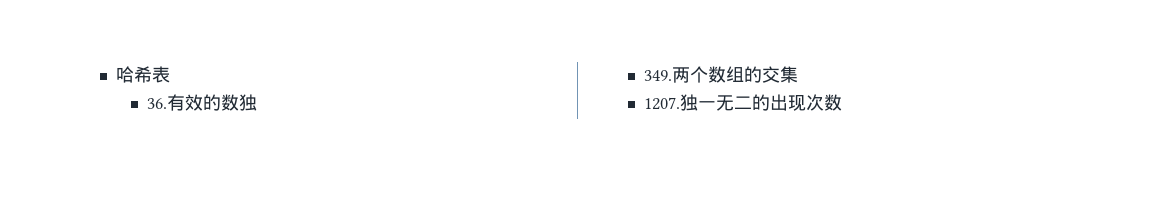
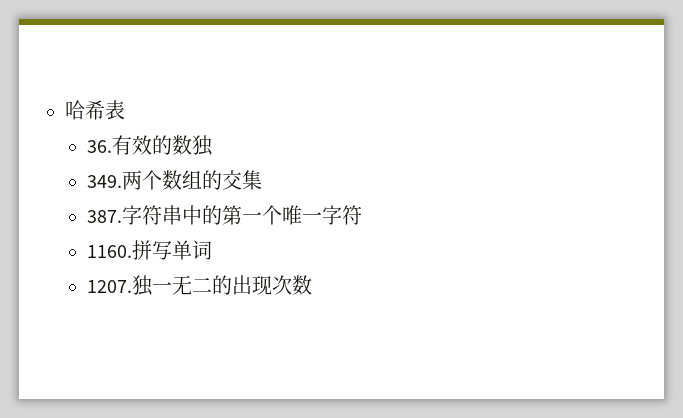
(799, 74) none -> [87,205,363,225] [87,240,213,260] // 387.字符串中的第一个唯一字符 // 1160.拼写单词

